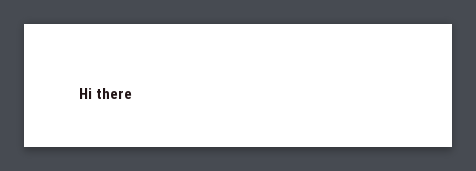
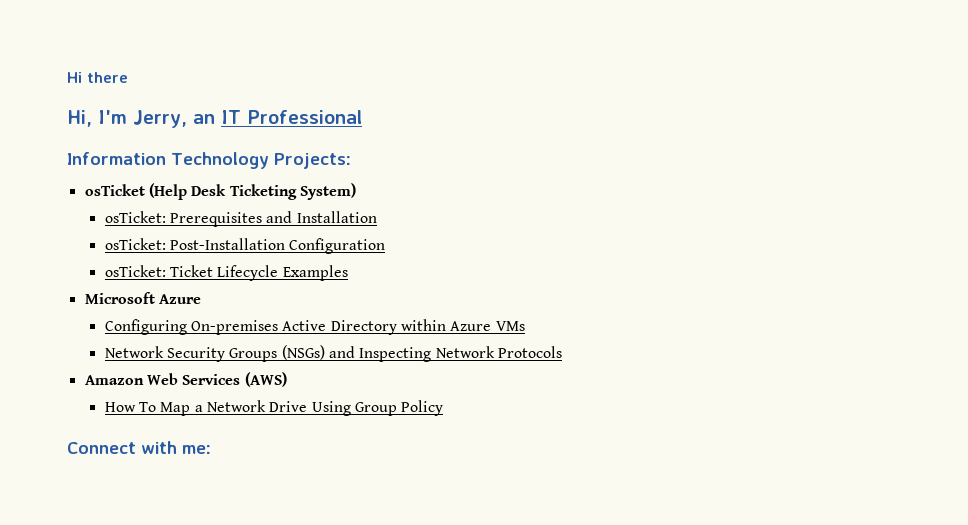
(133, 93) none -> [67,110,362,128] [67,152,351,169] [84,183,356,200] [104,211,377,227] [104,238,386,254] [104,265,348,281] [84,292,201,304] [104,319,525,335] [104,345,562,362] [84,372,287,387] [104,400,444,416] [67,441,211,454] // Hi, I'm Jerry, an IT Professional // Information Technology Projects: // osTicket (Help Desk Ticketing System) // osTicket: Prerequisites and Installation // osTicket: Post-Installation Configuration // osTicket: Ticket Lifecycle Examples // Microsoft Azure // Configuring On-premises Active Directory within Azure VMs // Network Security Groups (NSGs) and Inspecting Network Protocols // Amazon Web Services (AWS) // How To Map a Network Drive Using Group Policy // Connect with me:

